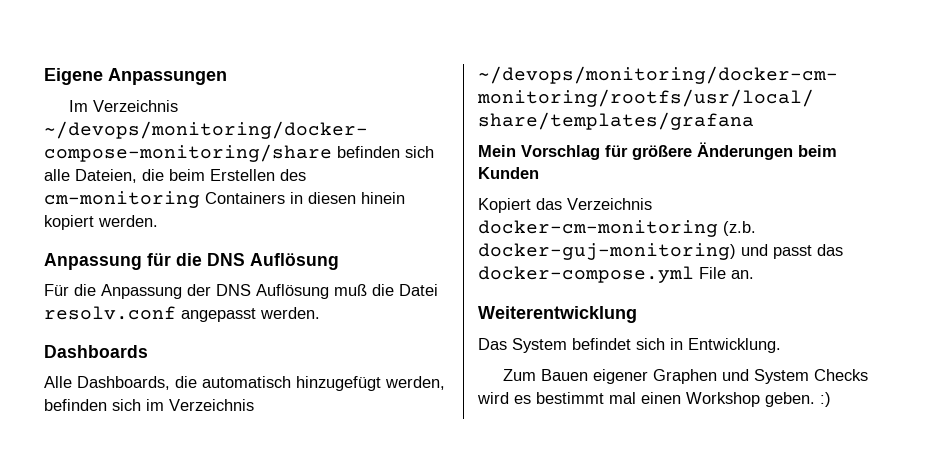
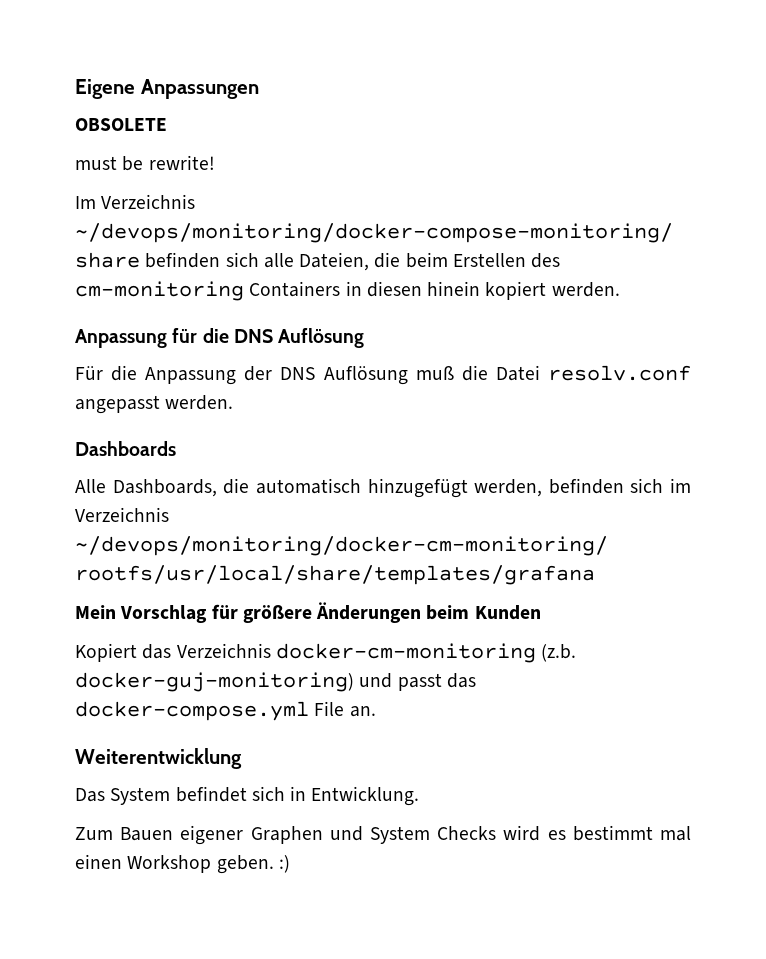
(227, 76) none -> [75,118,167,131] [75,155,215,171] // OBSOLETE // must be rewrite!

